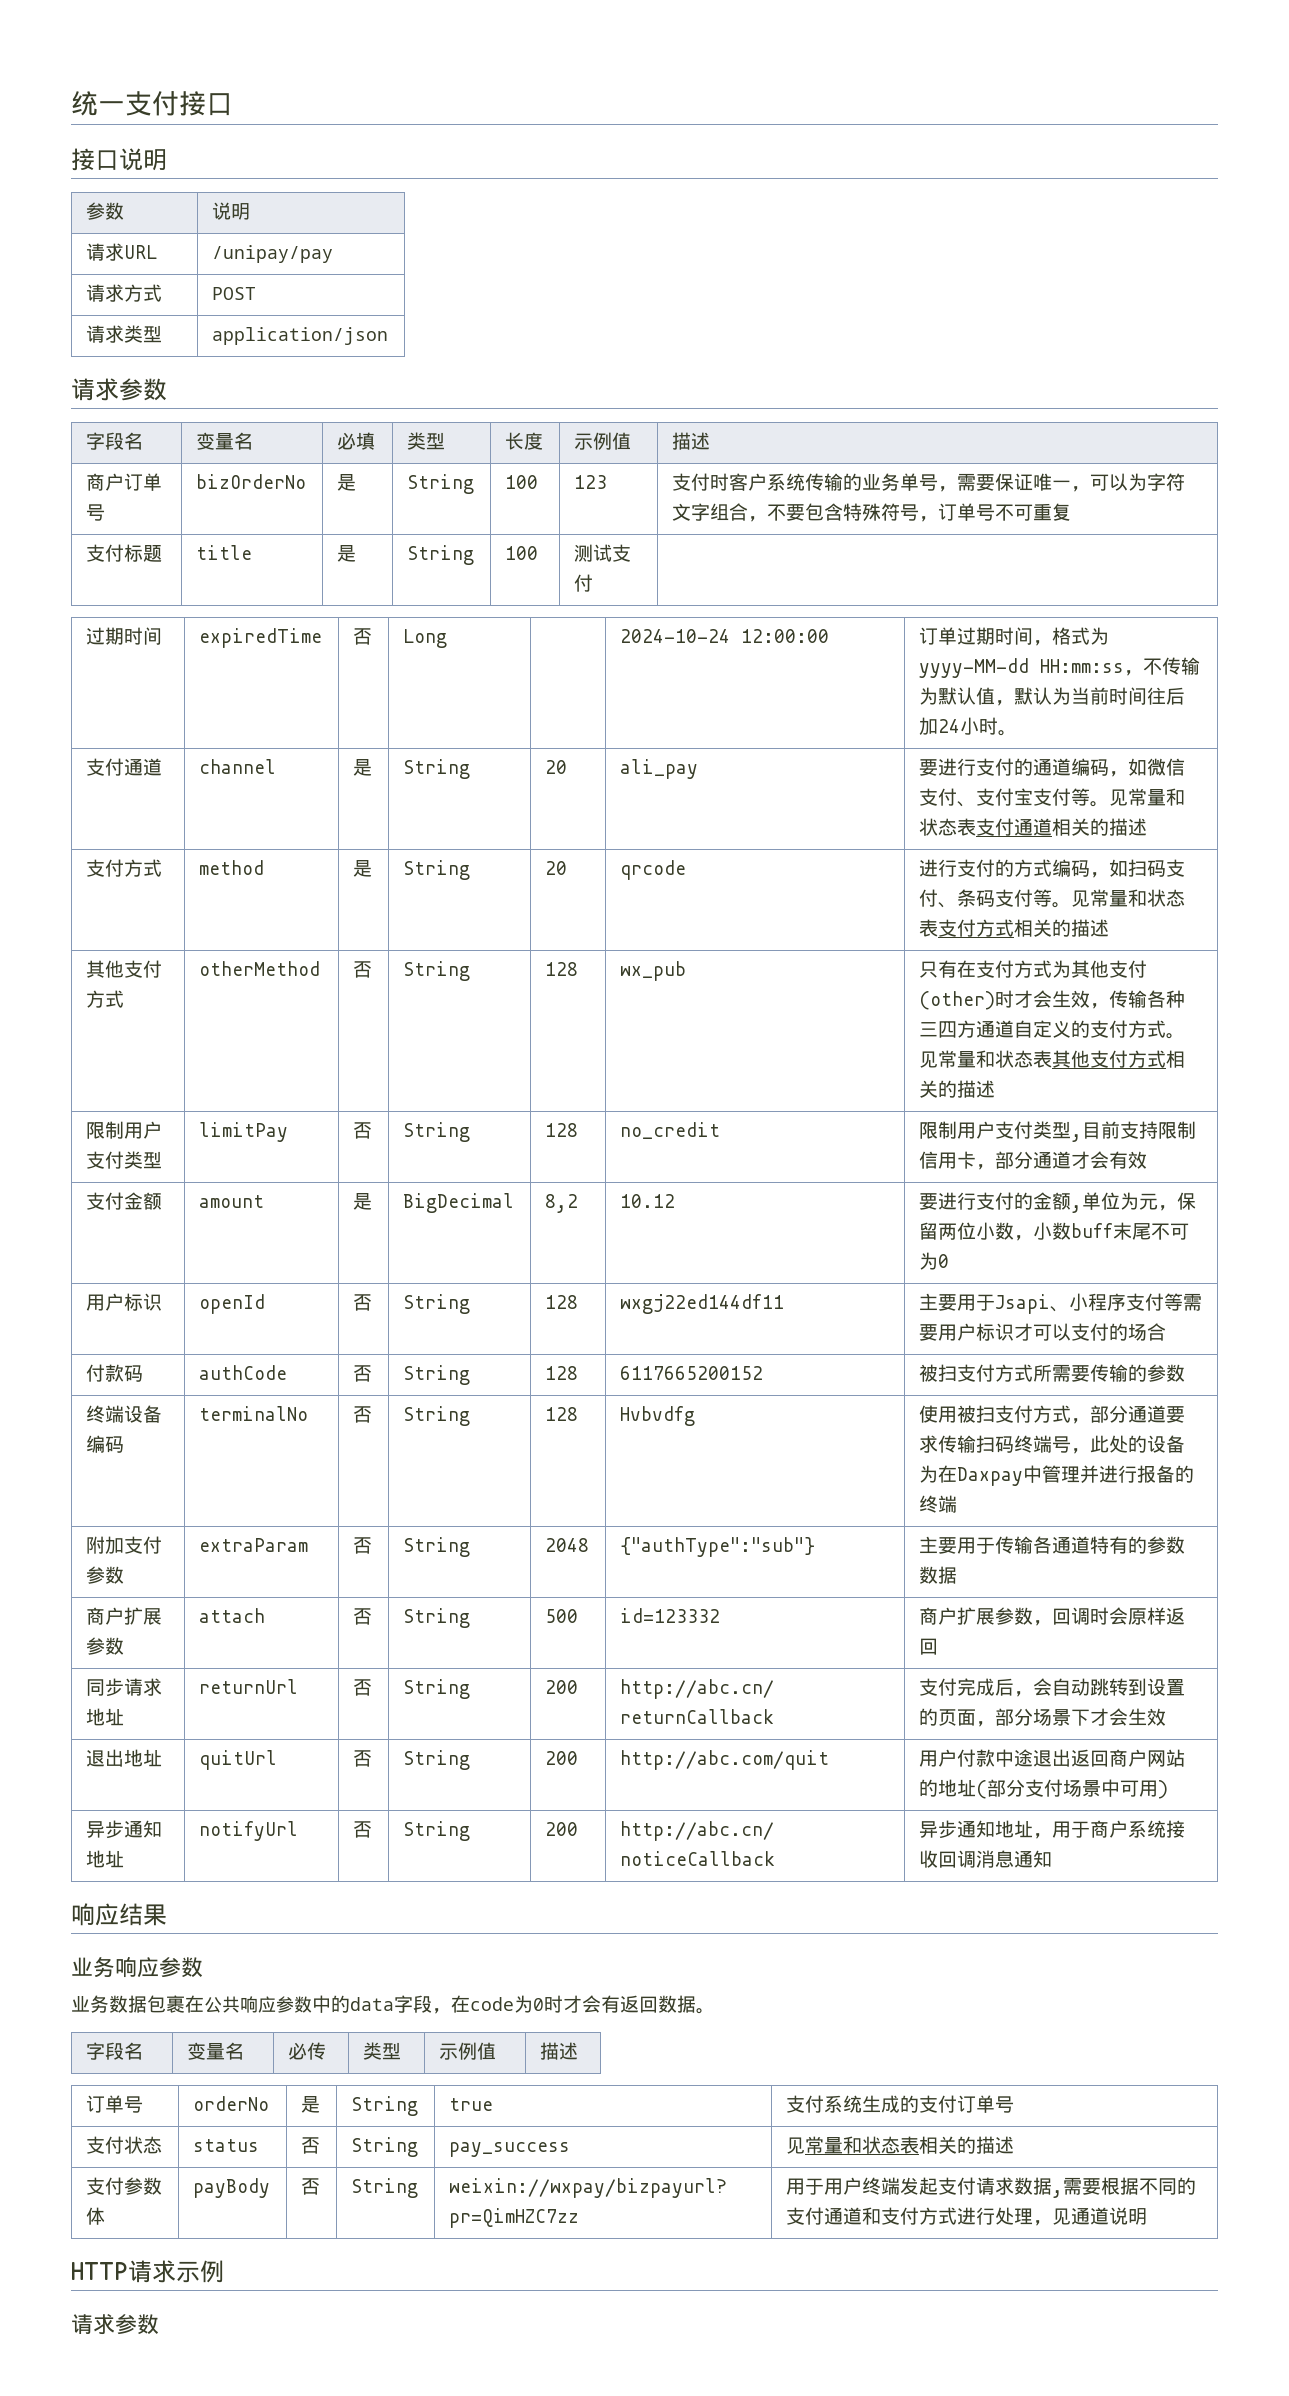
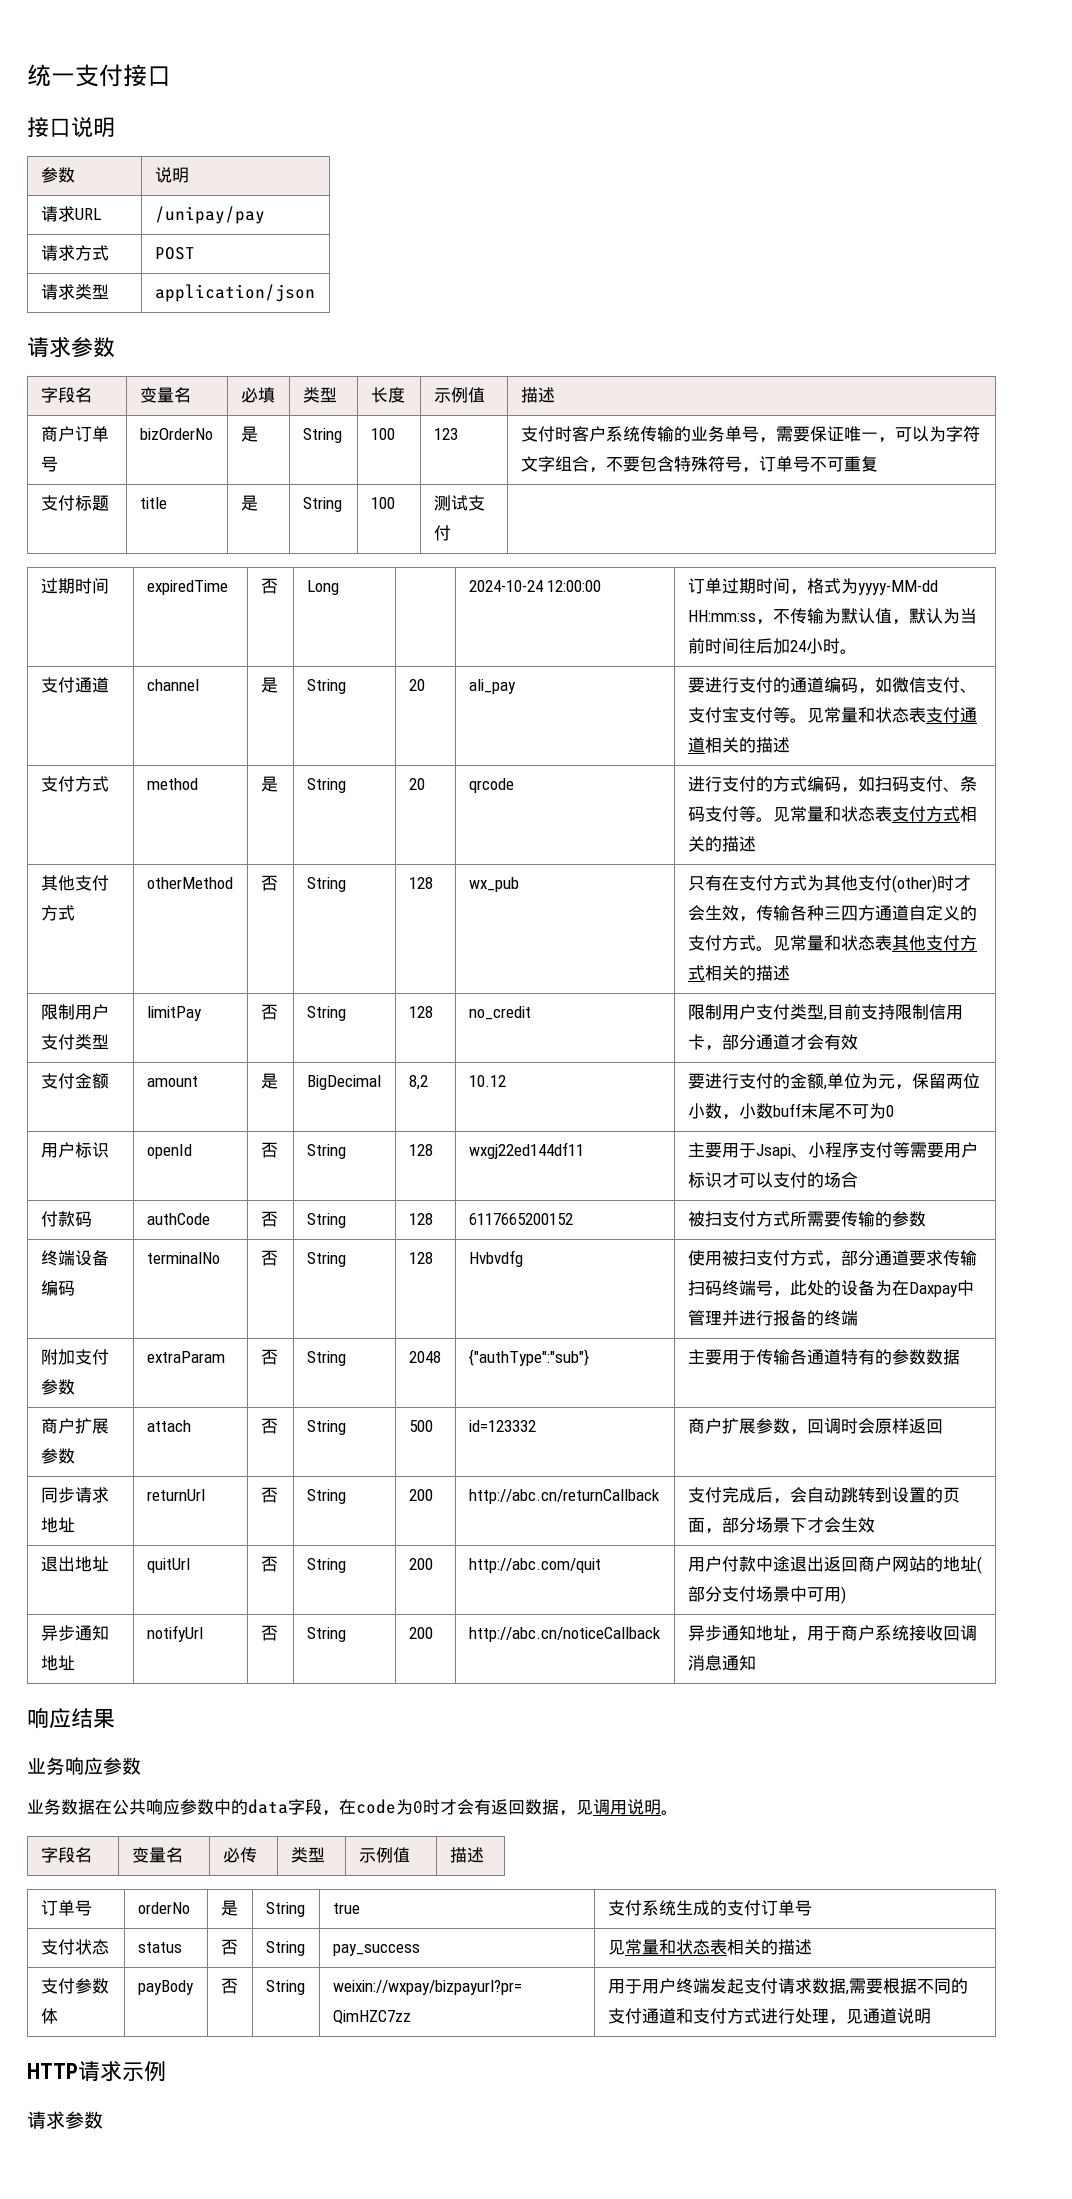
[147,1995,185,2013] 包裹 -> (95, 1807) none
(696, 2004) none -> [559,1799,661,1816] ，见调用说明

